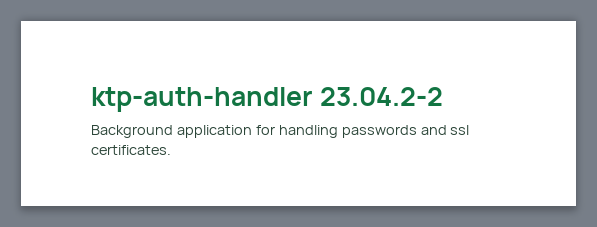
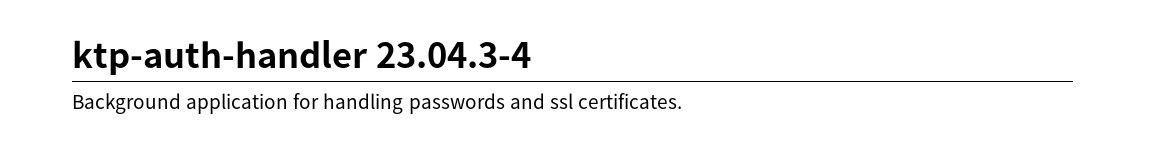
[320,87,444,106] 23.04.2-2 -> [376,42,532,68] 23.04.3-4

